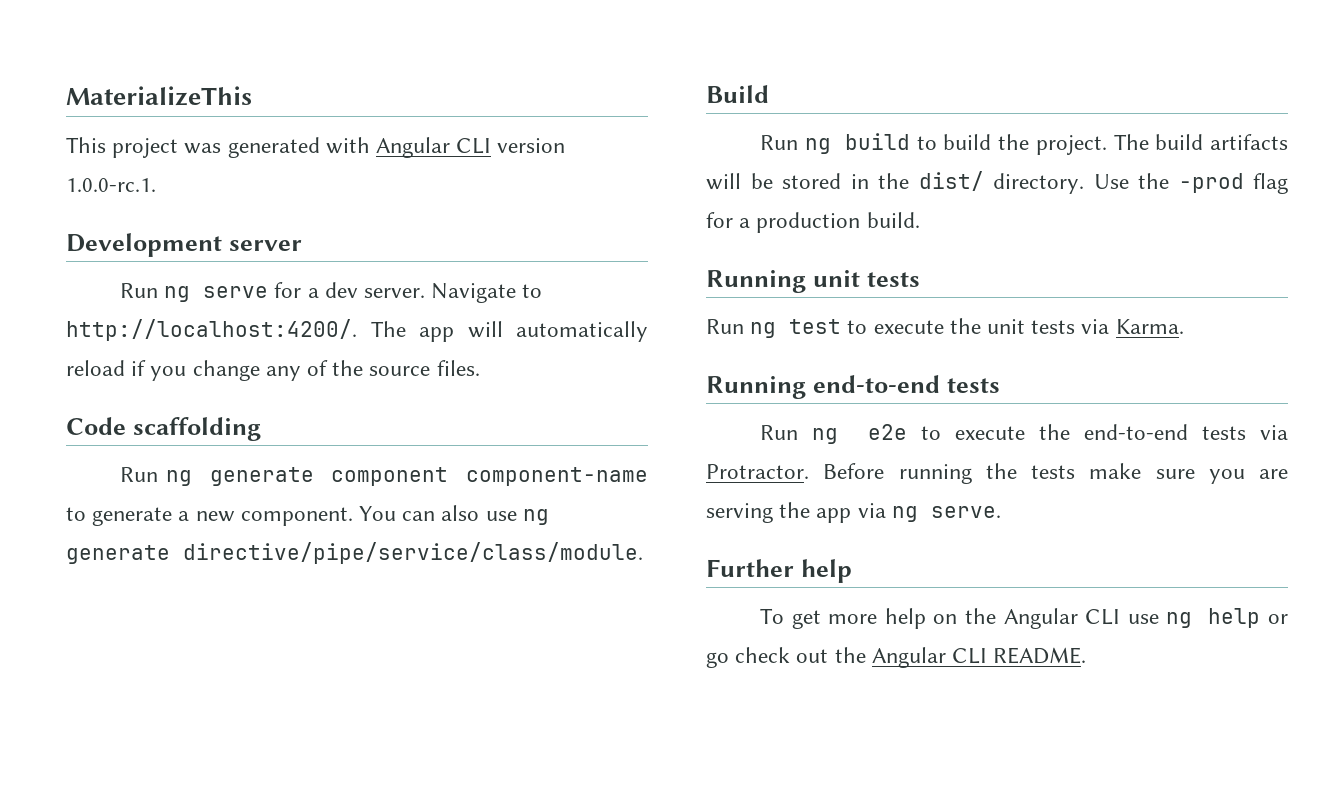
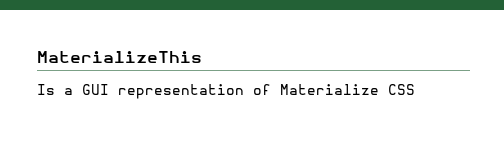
[66,137,566,158] [66,178,156,192] [66,233,302,257] [119,282,543,303] [66,319,648,342] [66,360,480,381] [66,417,261,441] [119,467,648,486] [66,505,549,526] [66,542,643,564] [706,85,769,103] [759,133,1288,155] [706,171,1288,194] [706,212,920,233] [706,270,920,293] [706,318,1184,338] [706,375,1000,399] [759,424,1288,444] [706,463,1288,484] [706,502,1001,523] [706,559,852,583] [759,608,1288,629] [706,647,1087,668] This project was generated with Angular CLI version 1.0.0-rc.1. // Development server // Run ng serve for a dev server. Navigate to http://localhost:4200/. The app will automatically reload if you change any of the source files. // Code scaffolding // Run ng generate component component-name to generate a new component. You can also use ng generate directive/pipe/service/class/module. // Build // Run ng build to build the project. The build artifacts will be stored in the dist/ directory. Use the -prod flag for a production build. // Running unit tests // Run ng test to execute the unit tests via Karma. // Running end-to-end tests // Run ng e2e to execute the end-to-end tests via Protractor. Before running the tests make sure you are serving the app via ng serve. // Further help // To get more help on the Angular CLI use ng help or go check out the Angular CLI README. -> [37,84,415,99] Is a GUI representation of Materialize CSS

